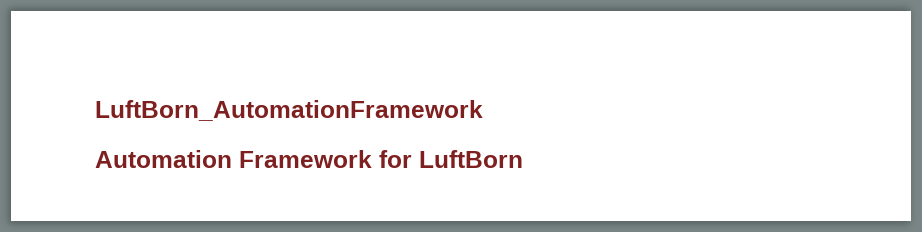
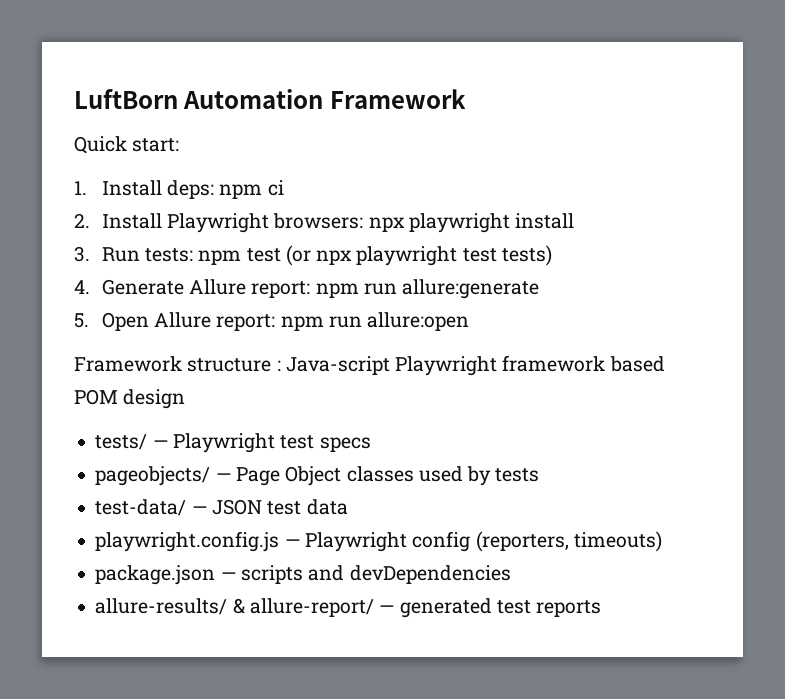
[95,100,483,121] LuftBorn_AutomationFramework // -> [74,89,178,109] LuftBorn
[379,150,523,168] for LuftBorn -> [74,136,180,154] [74,180,284,199] [74,213,575,233] [74,245,552,266] [74,279,540,299] [74,312,470,331] [74,355,665,376] [74,389,186,409] [95,433,371,453] [95,466,540,486] [95,499,348,516] [95,531,662,552] [95,565,511,585] [95,598,602,618] // Quick start: // 1. Install deps: npm ci // 2. Install Playwright browsers: npx playwright install // 3. Run tests: npm test (or npx playwright test tests) // 4. Generate Allure report: npm run allure:generate // 5. Open Allure report: npm run allure:open // Framework structure : Java-script Playwright framework based POM design // tests/ — Playwright test specs // pageobjects/ — Page Object classes used by tests // test-data/ — JSON test data // playwright.config.js — Playwright config (reporters, timeouts) // package.json — scripts and devDependencies // allure-results/ & allure-report/ — generated test reports

